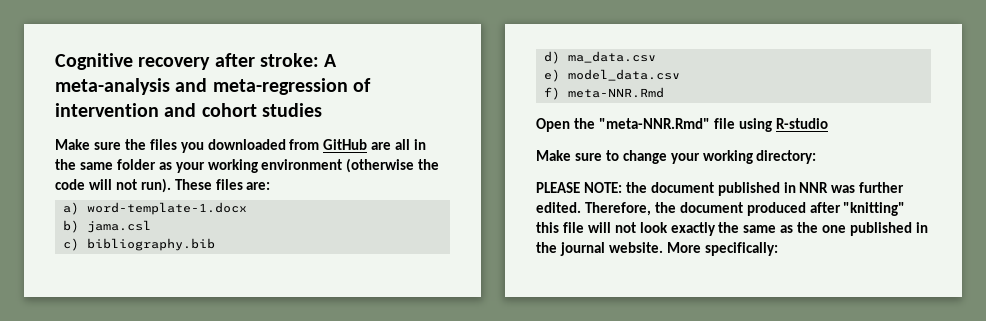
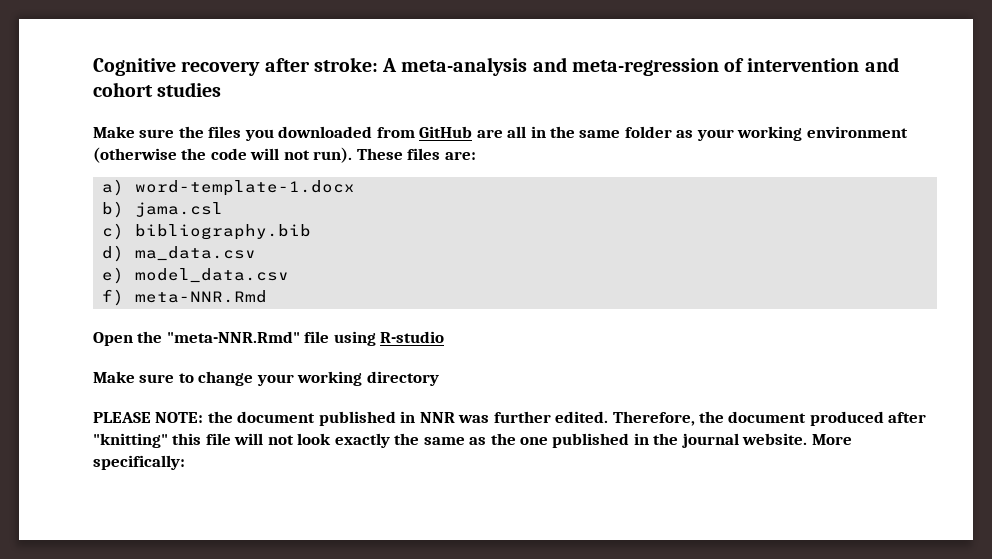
[756,150,817,164] directory: -> [366,371,439,386] directory

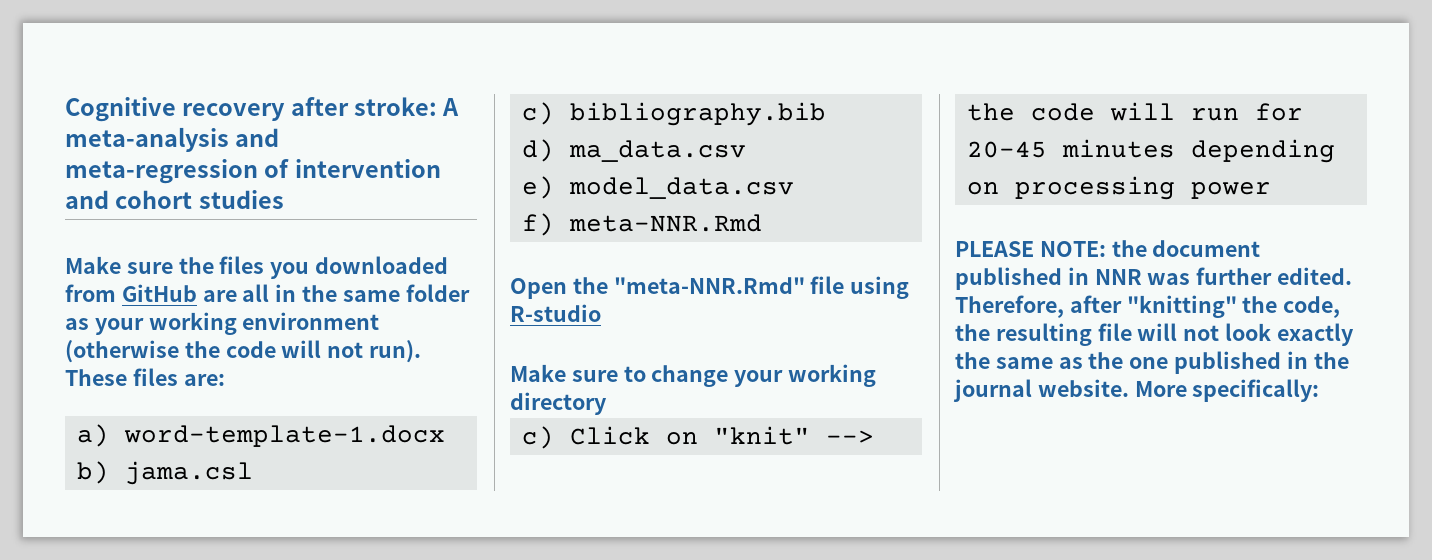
(439, 378) none -> [522,426,875,449] [967,102,1304,121] [967,139,1336,163] [967,176,1272,200] // c) Click on "knit" --> the code will run for 20-45 minutes depending on processing power
[699,411,927,426] [93,433,202,448] the document produced after "knitting" this -> [1069,295,1341,318] [955,323,1092,346] after "knitting" the code, the resulting

